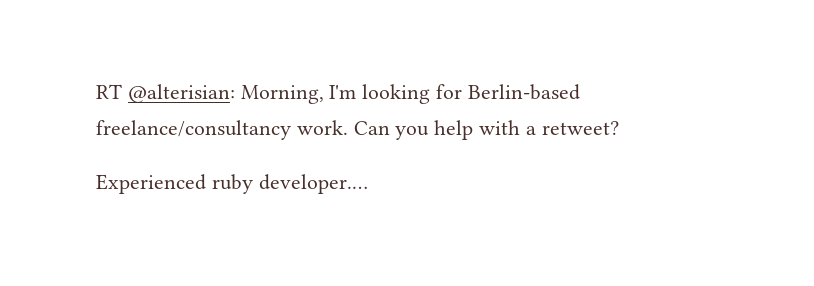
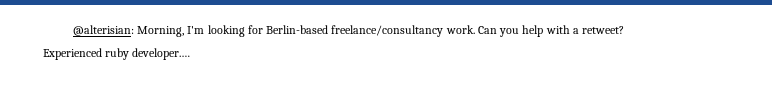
[96,84,122,99] RT -> (73, 30) none

